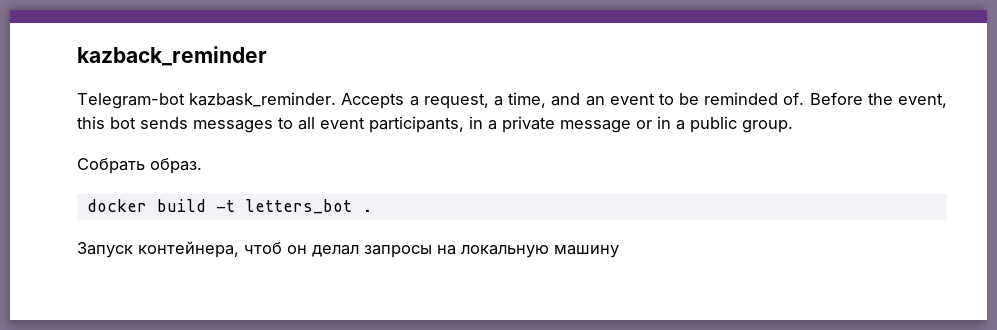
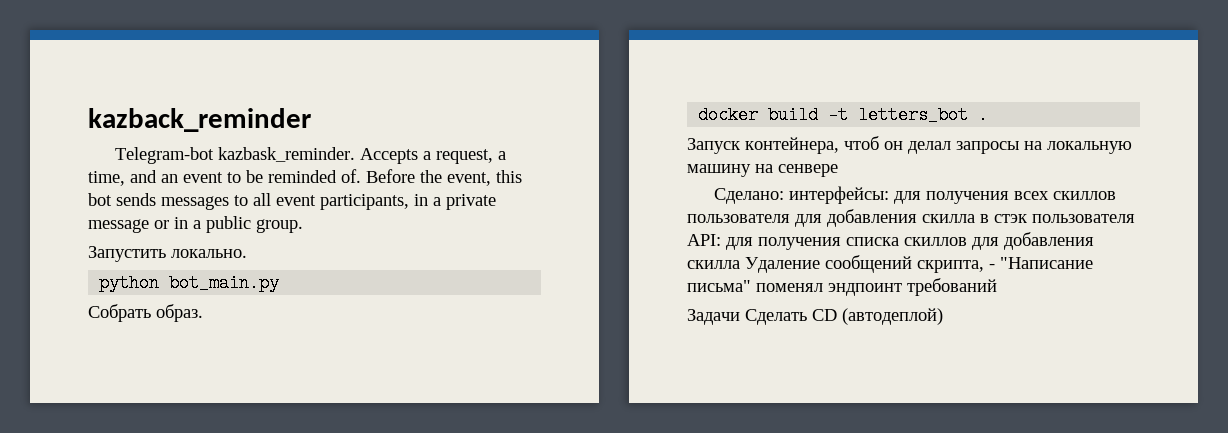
(793, 126) none -> [88,246,247,262] [99,274,280,292] // Запустить локально. // python bot_main.py
(619, 251) none -> [755,164,838,177] [713,186,1116,204] [687,209,1135,227] [687,232,1094,250] [687,255,1093,273] [687,278,997,296] [687,308,943,325] на сенвере // Сделано: интерфейсы: для получения всех скиллов пользователя для добавления скилла в стэк пользователя API: для получения списка скиллов для добавления скилла Удаление сообщений скрипта, - "Написание письма" поменял эндпоинт требований // Задачи Сделать CD (автодеплой)

